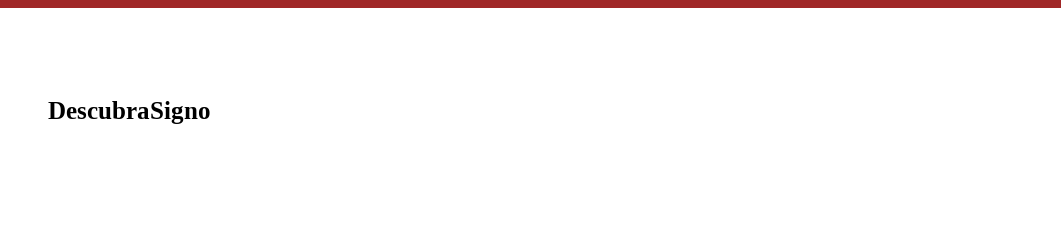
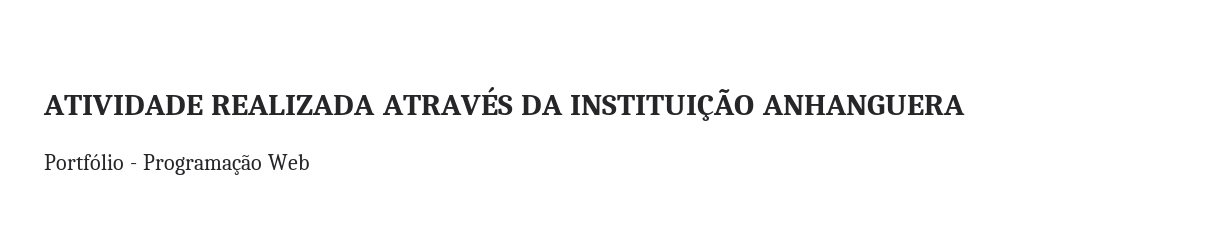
[48,101,211,124] DescubraSigno -> [43,87,965,121] [44,154,309,175] ATIVIDADE REALIZADA ATRAVÉS DA INSTITUIÇÃO ANHANGUERA // Portfólio - Programação Web

